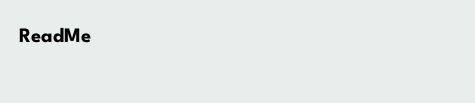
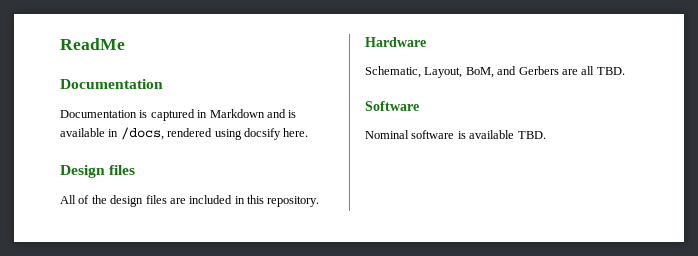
(91, 35) none -> [60,79,163,89] [60,109,297,121] [60,127,309,140] [60,165,136,178] [60,195,320,207] [365,37,426,47] [365,66,625,78] [365,101,419,111] [365,130,546,139] // Documentation // Documentation is captured in Markdown and is available in /docs, rendered using docsify here. // Design files // All of the design files are included in this repository. // Hardware // Schematic, Layout, BoM, and Gerbers are all TBD. // Software // Nominal software is available TBD.

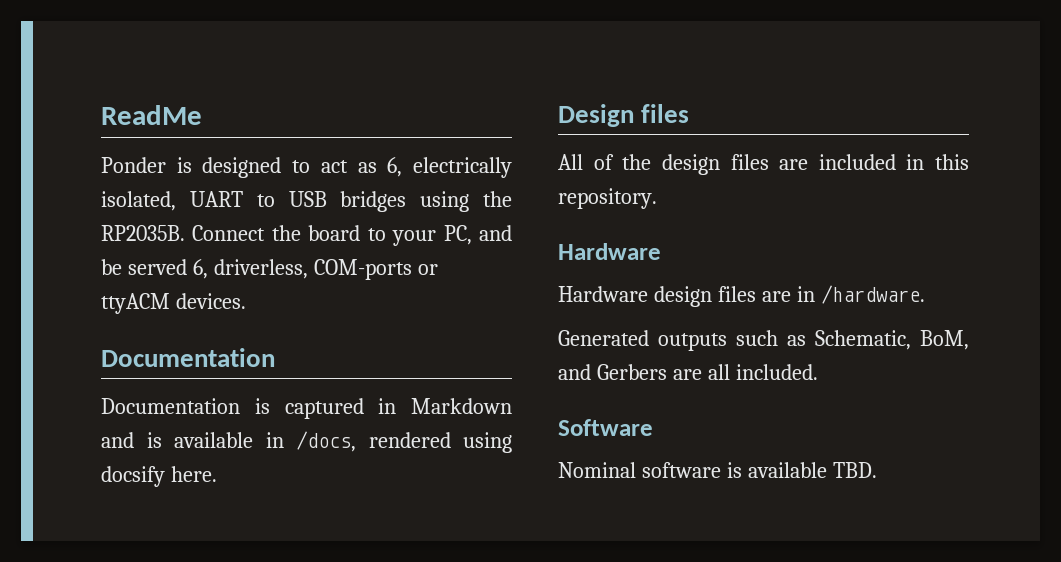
(125, 44) none -> [101,157,512,178] [101,191,512,212] [101,225,513,246] [101,259,438,280] [101,293,246,314] // Ponder is designed to act as 6, electrically isolated, UART to USB bridges using the RP2035B. Connect the board to your PC, and be served 6, driverless, COM-ports or ttyACM devices.
[365,66,463,78] Schematic, Layout, -> [558,285,925,307] [558,330,911,351] Hardware design files are in /hardware. // Generated outputs such as Schematic,
[596,67,625,75] TBD. -> [735,364,818,380] included.

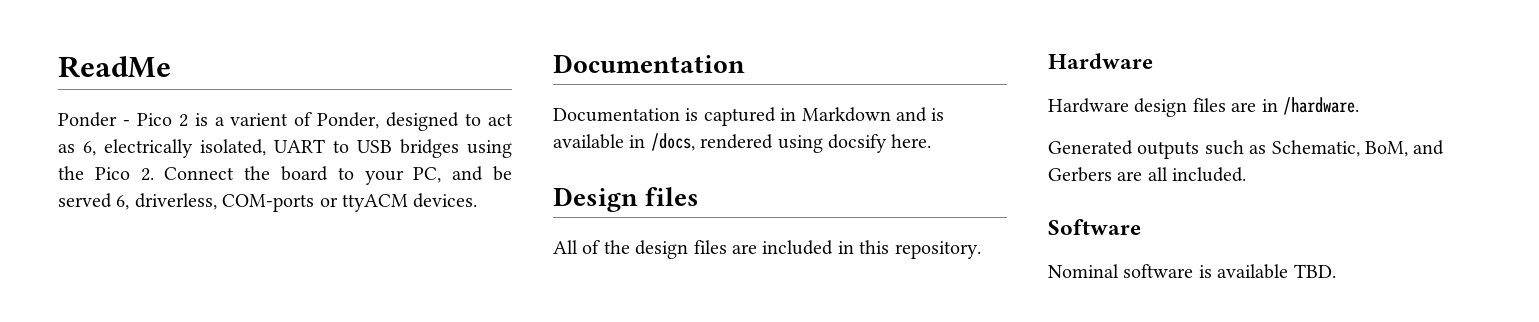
[176,157,192,173] is -> [122,112,380,129] - Pico 2 is a varient of Ponder,
[101,225,185,241] RP2035B. -> [94,167,154,181] Pico 2.

